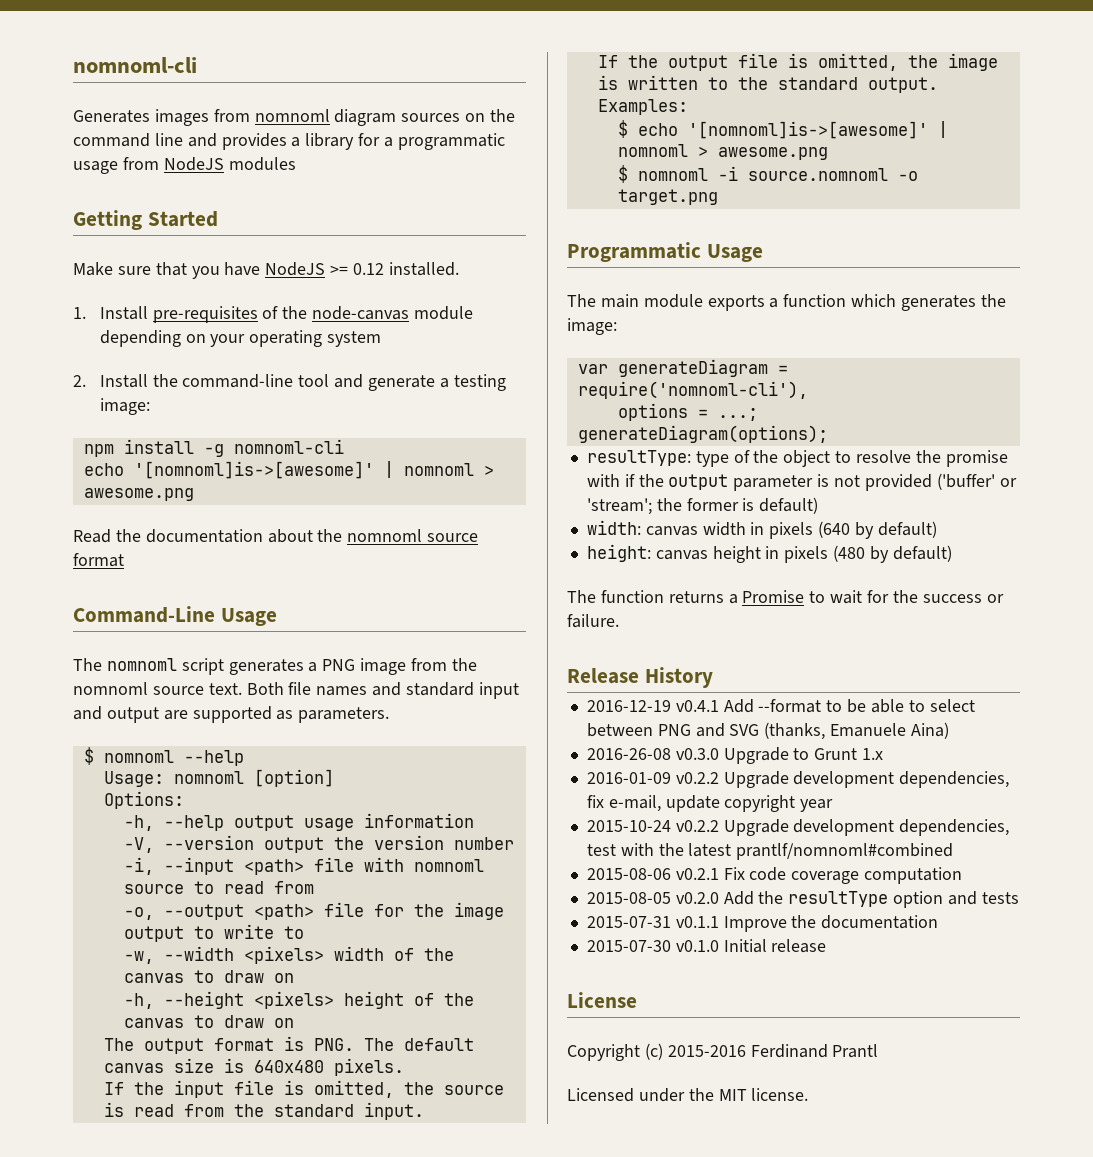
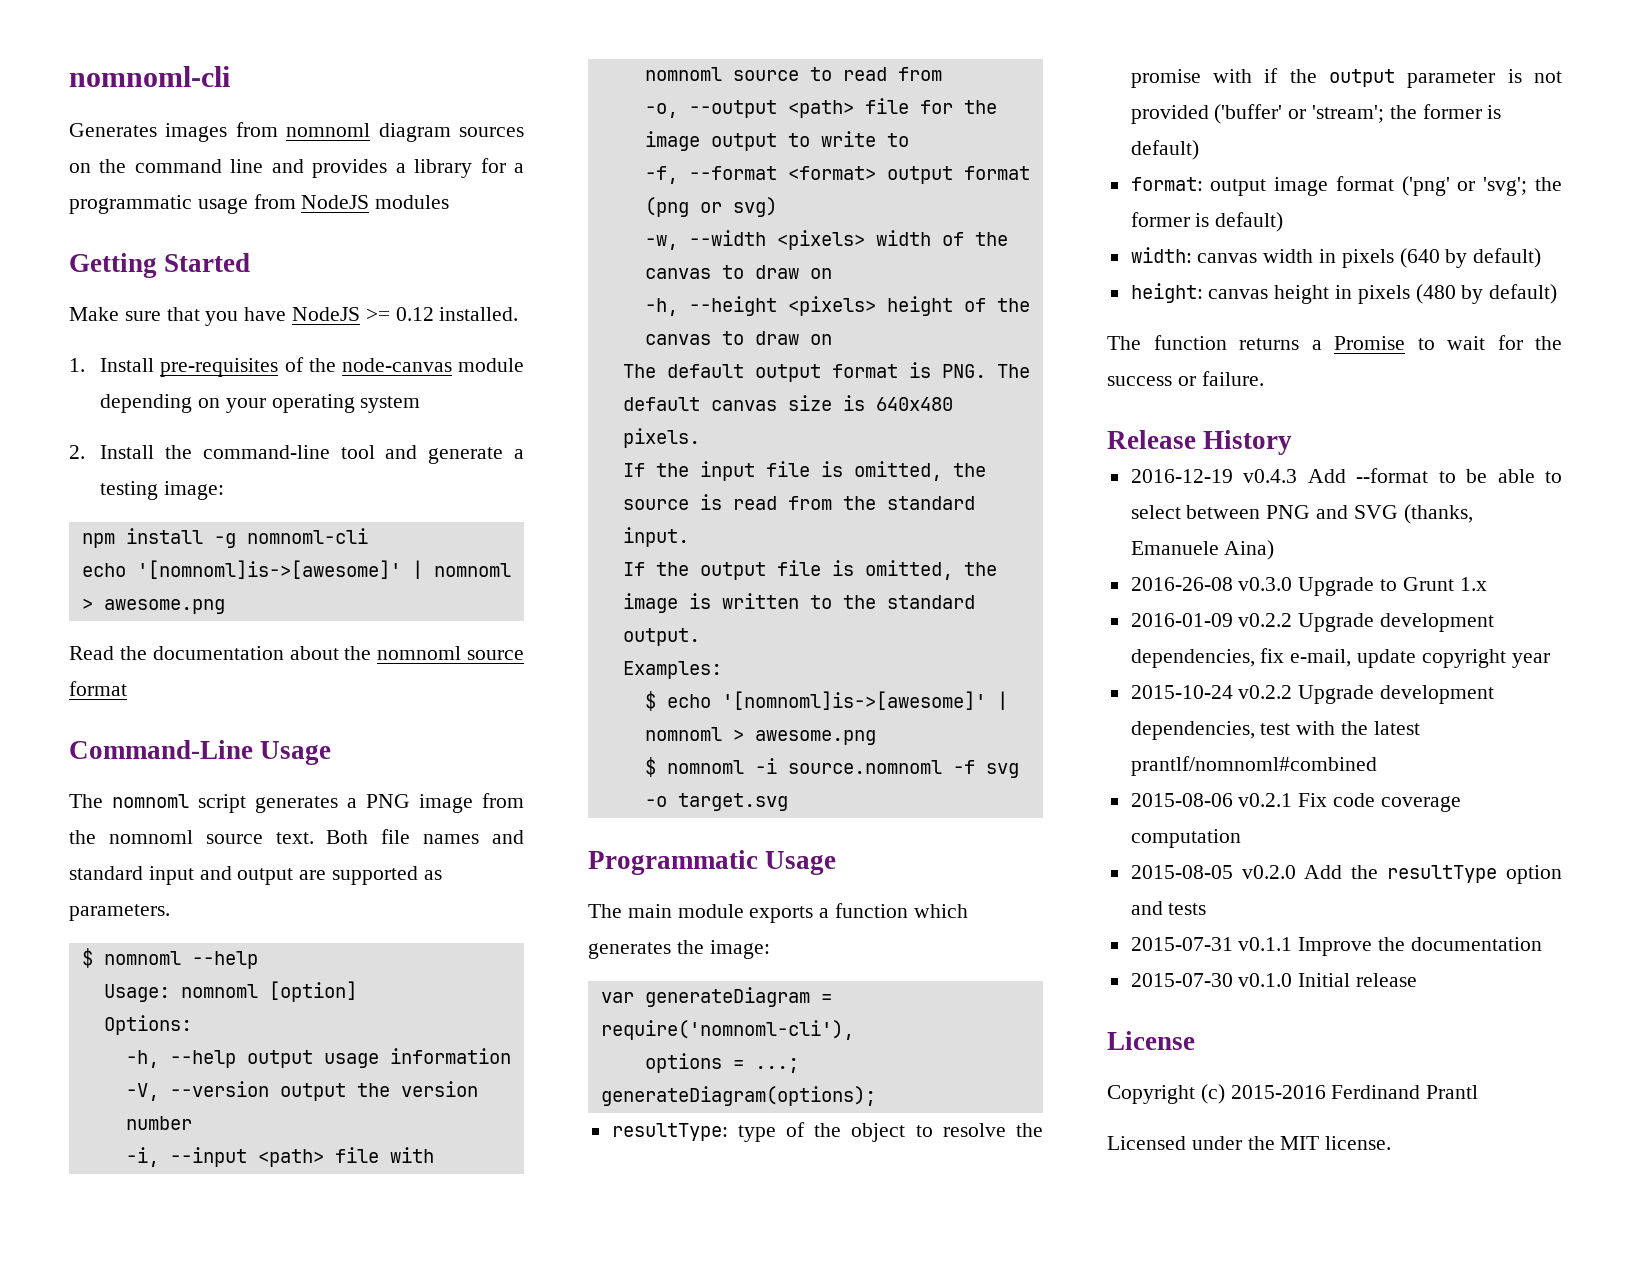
(304, 932) none -> [644,166,1030,184] [644,197,777,217] // -f, --format <format> output format (png or svg)
(134, 1044) none -> [666,364,744,378] default
[897,171,918,181] [617,189,718,205] -o target.png -> [952,760,1019,778] [644,793,788,811] -f svg -o target.svg
(819, 505) none -> [1130,176,1562,196] [1130,212,1284,232] // format: output image format ('png' or 'svg'; the former is default)
[675,700,719,712] v0.4.1 -> [1243,469,1298,483] v0.4.3

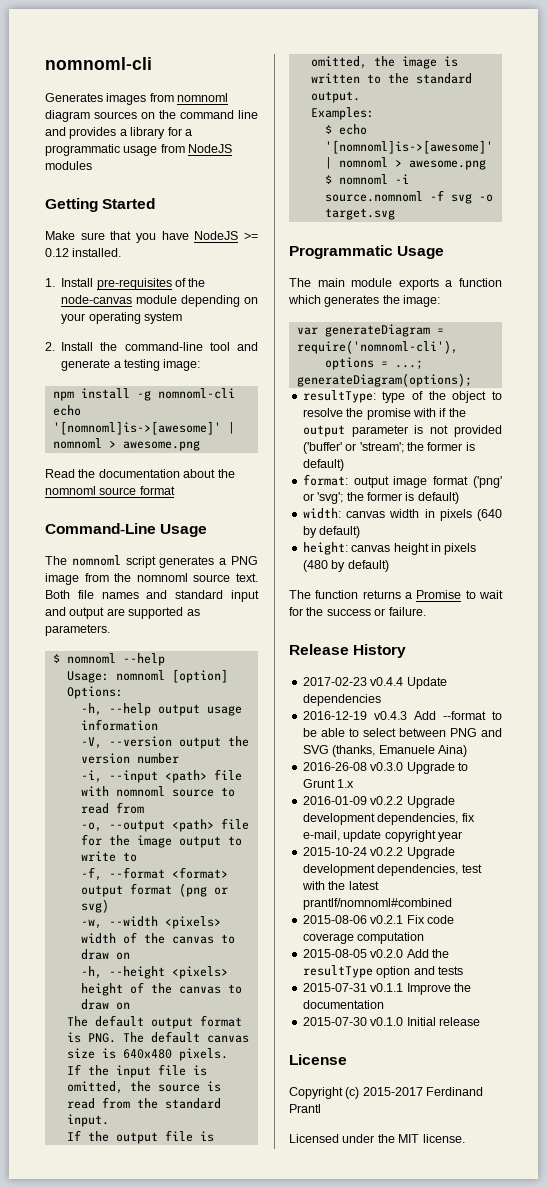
(1293, 442) none -> [302,677,447,689] [302,694,381,706] // 2017-02-23 v0.4.4 Update dependencies
[1230,1085,1326,1099] 2015-2016 -> [362,1087,423,1096] 2015-2017

